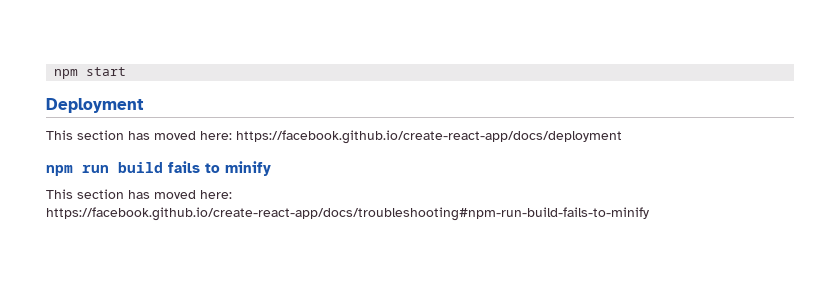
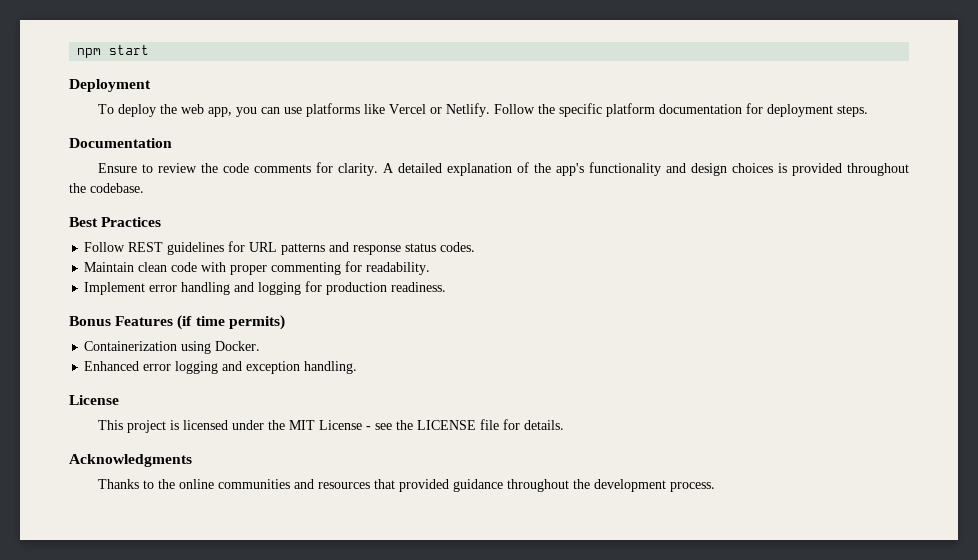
[46,130,622,144] [46,161,271,176] [46,189,232,199] [46,207,649,221] This section has moved here: https://facebook.github.io/create-react-app/docs/deployment // npm run build fails to minify // This section has moved here: https://facebook.github.io/create-react-app/docs/troubleshooting#npm-run-build-fails-to-minify -> [97,103,868,117] [69,138,172,148] [97,162,910,176] [69,183,144,193] [69,217,162,227] [84,241,476,255] [84,261,431,275] [84,281,447,295] [69,315,285,330] [84,341,261,354] [84,361,358,374] [69,395,119,405] [97,419,564,433] [69,454,192,467] [97,479,715,492] To deploy the web app, you can use platforms like Vercel or Netlify. Follow the specific platform documentation for deployment steps. // Documentation // Ensure to review the code comments for clarity. A detailed explanation of the app's functionality and design choices is provided throughout the codebase. // Best Practices // Follow REST guidelines for URL patterns and response status codes. // Maintain clean code with proper commenting for readability. // Implement error handling and logging for production readiness. // Bonus Features (if time permits) // Containerization using Docker. // Enhanced error logging and exception handling. // License // This project is licensed under the MIT License - see the LICENSE file for details. // Acknowledgments // Thanks to the online communities and resources that provided guidance throughout the development process.

